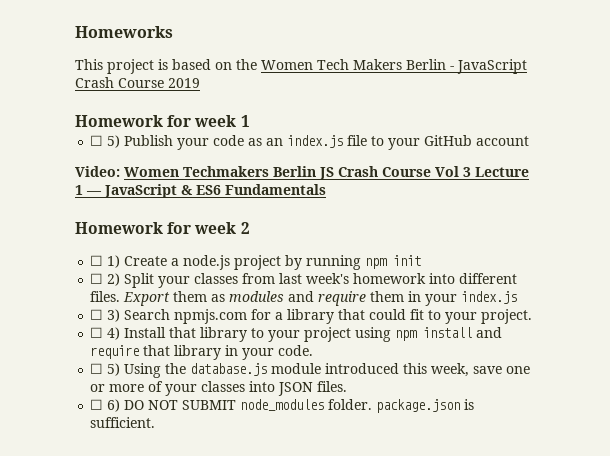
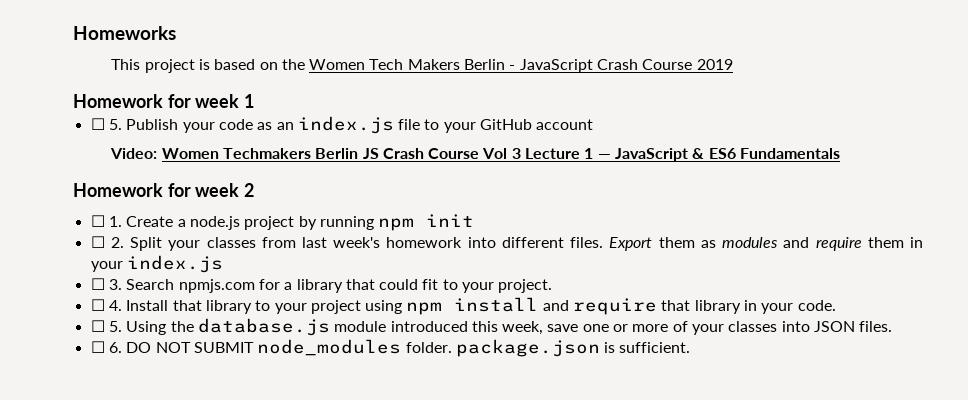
[107,135,121,148] 5) -> [108,119,122,130] 5.
[107,255,121,268] 1) -> [108,216,122,227] 1.
[107,273,121,286] 2) -> [110,237,124,248] 2.
[107,309,121,322] 3) -> [108,279,122,290] 3.
[107,327,121,340] 4) -> [108,300,122,311] 4.
[107,363,121,376] 5) -> [108,321,122,332] 5.
[107,399,121,412] 6) -> [108,342,122,353] 6.

